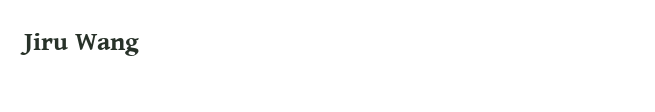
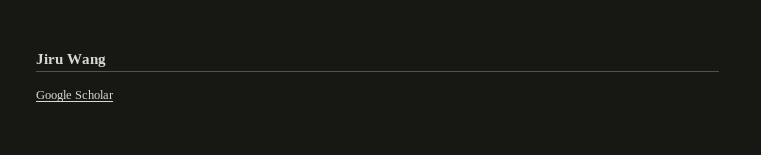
(139, 45) none -> [36,90,115,102] // Google Scholar

